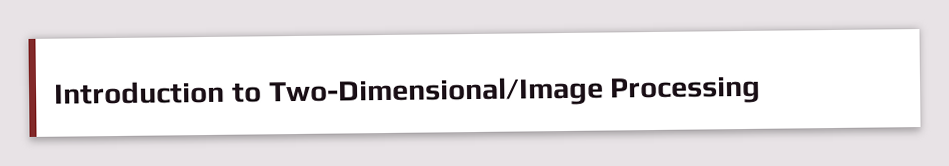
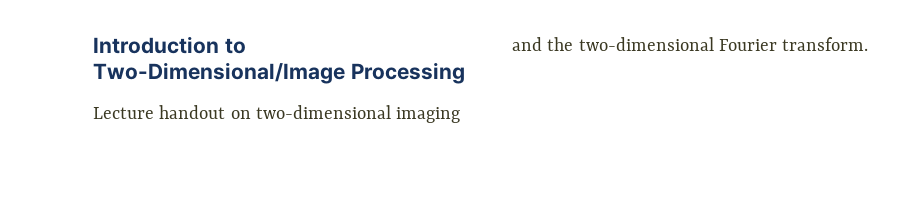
(762, 90) none -> [93,105,461,123] [512,37,869,51] // Lecture handout on two-dimensional imaging and the two-dimensional Fourier transform.

